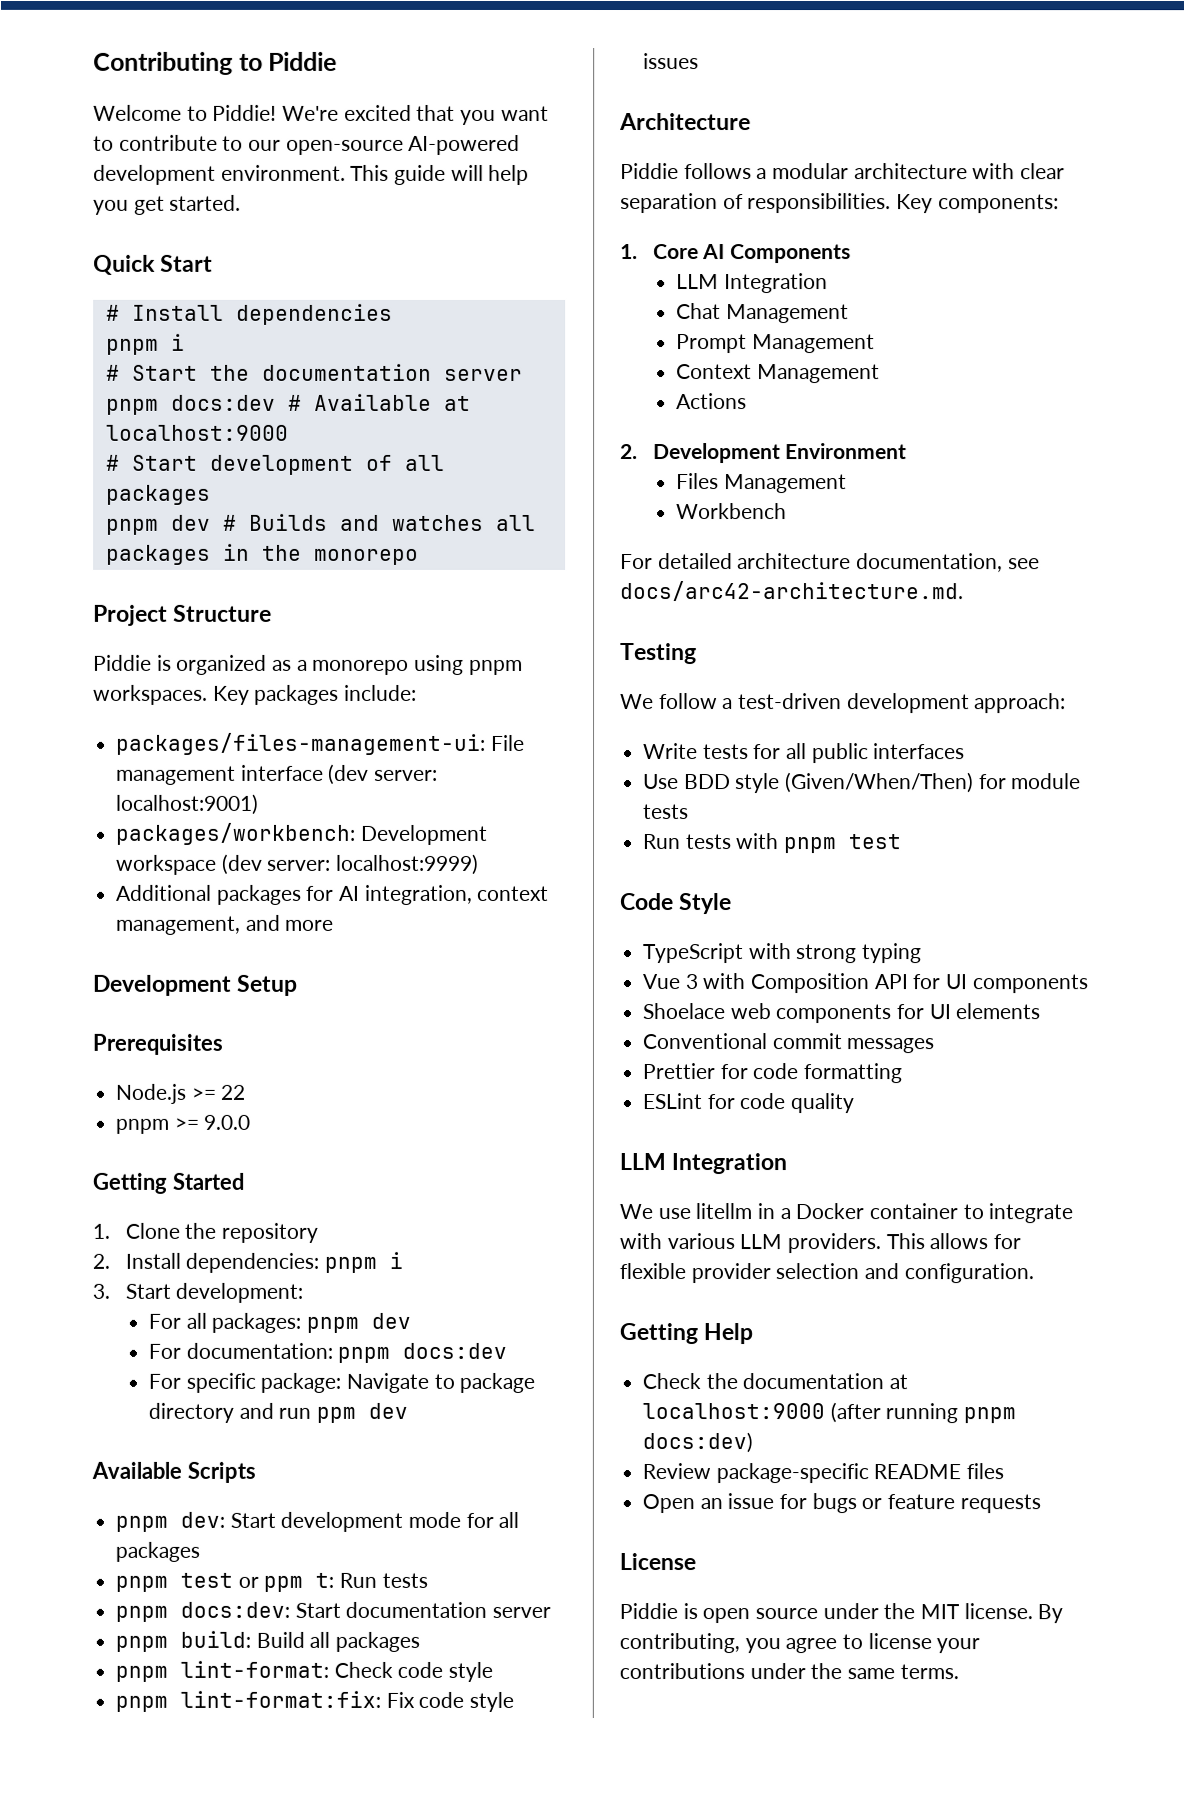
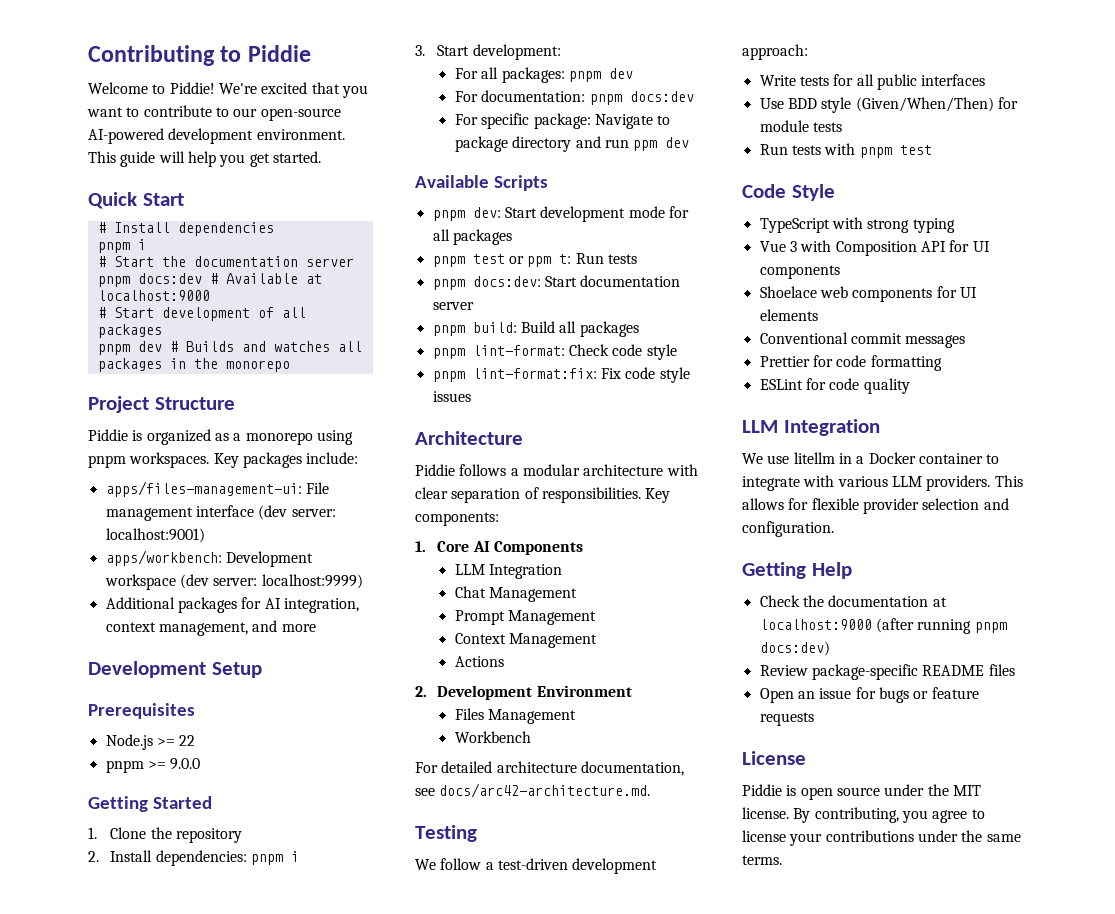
[116,732,487,755] packages/files-management-ui: -> [105,481,302,497] apps/files-management-ui:
[116,822,357,845] packages/workbench: -> [105,550,222,566] apps/workbench:

